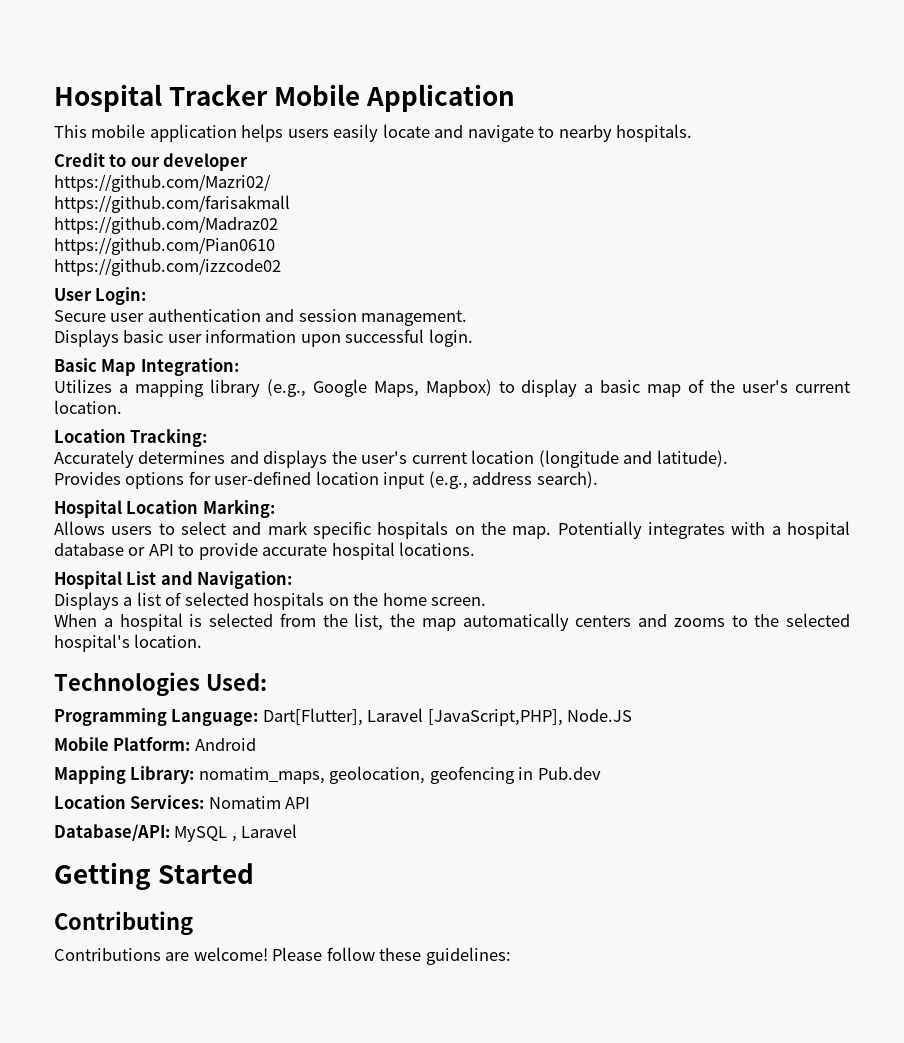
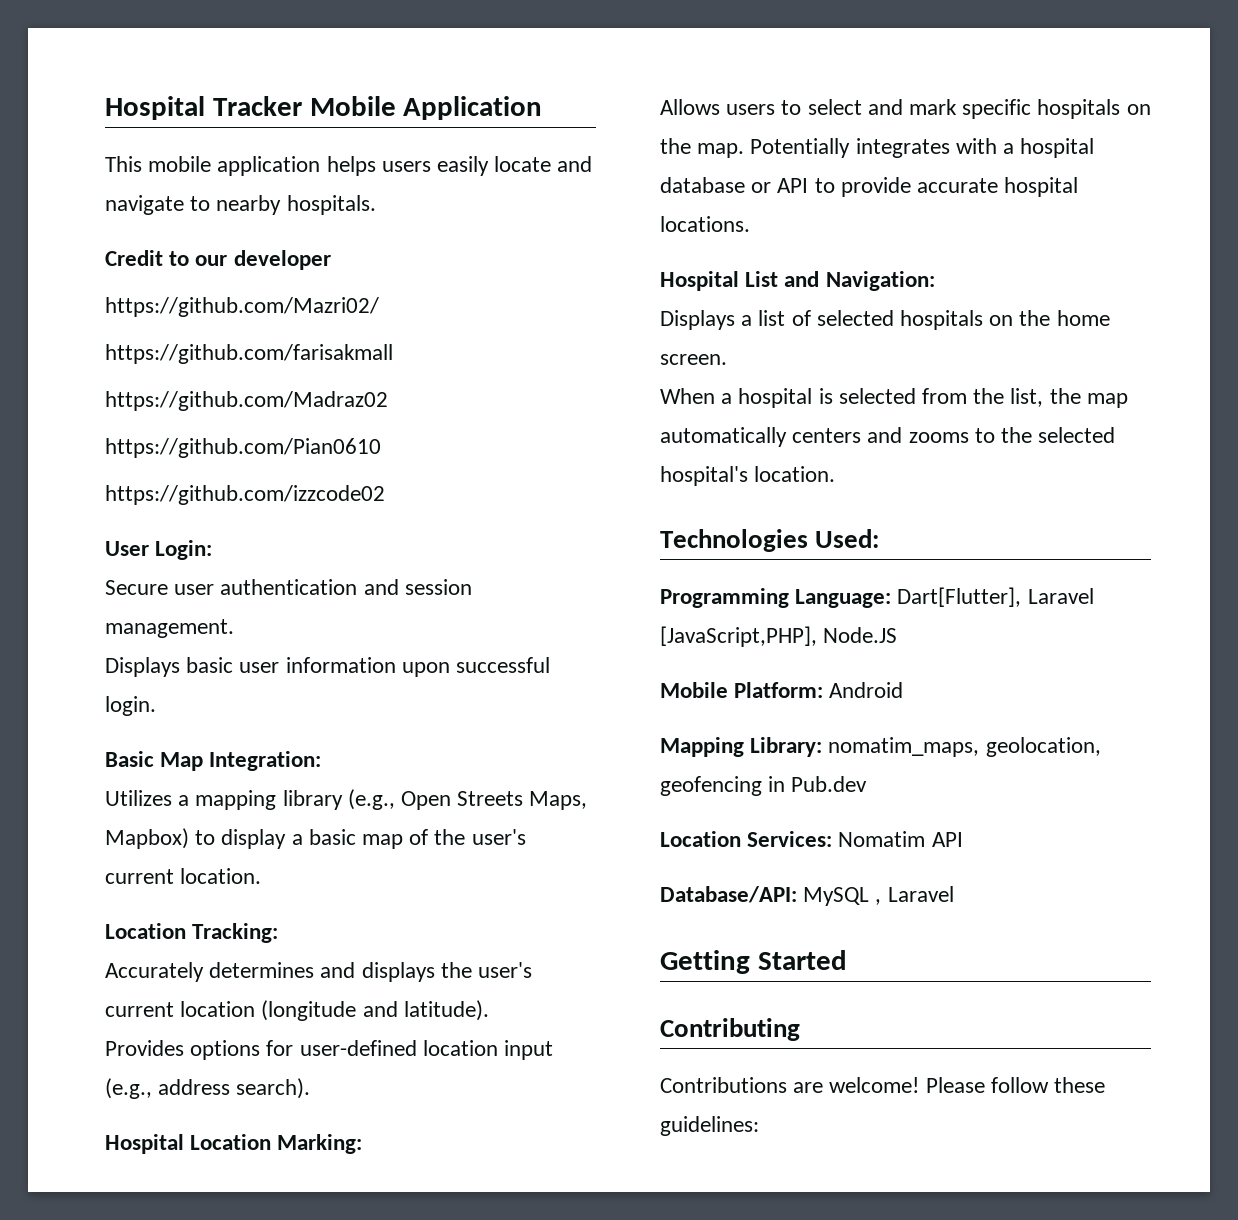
[312,379,367,397] Google -> [401,791,524,810] Open Streets

